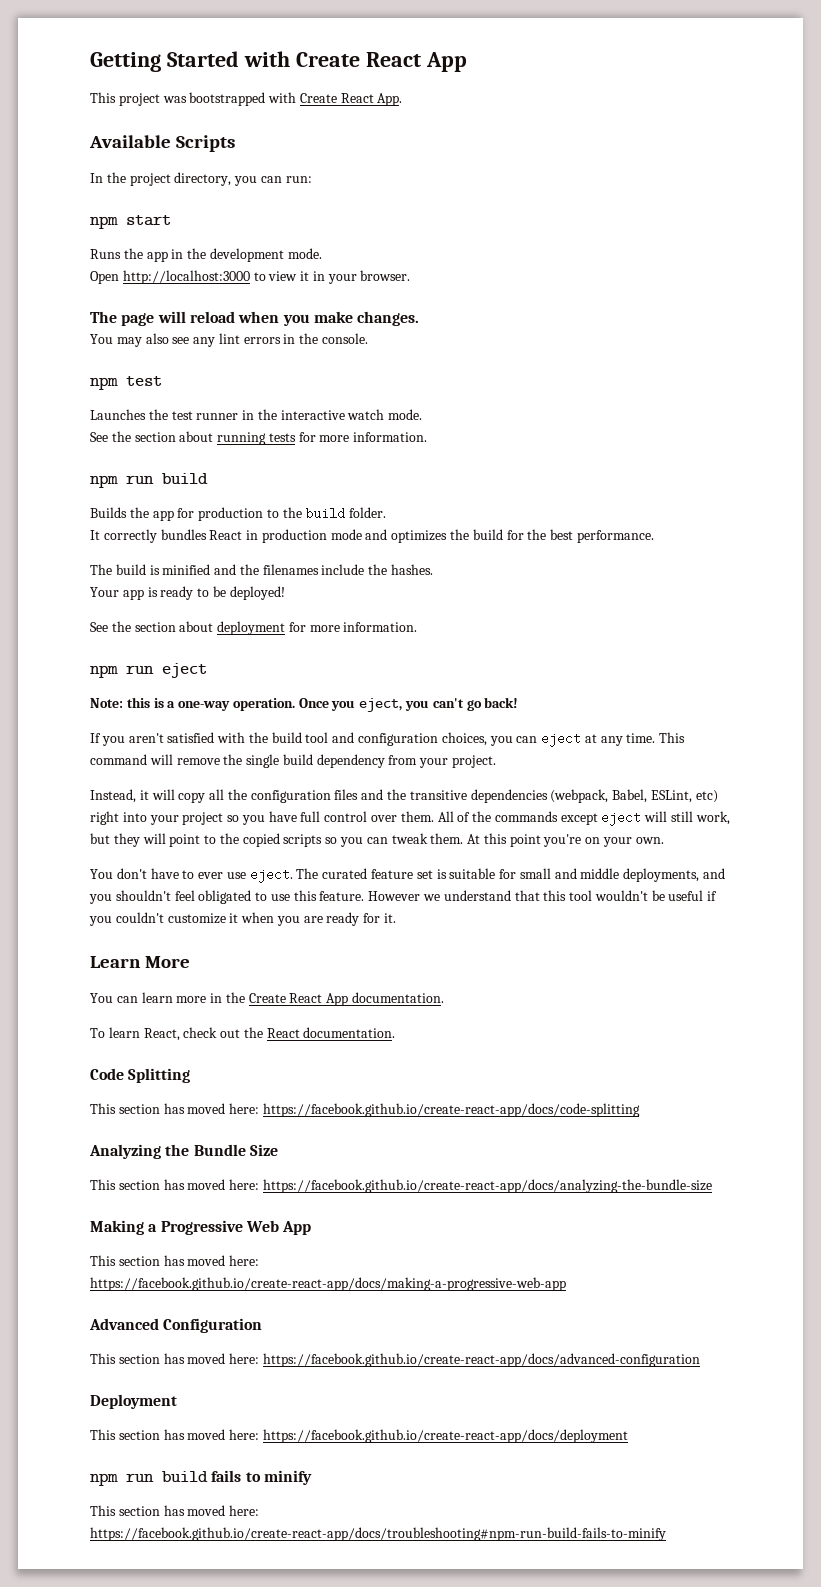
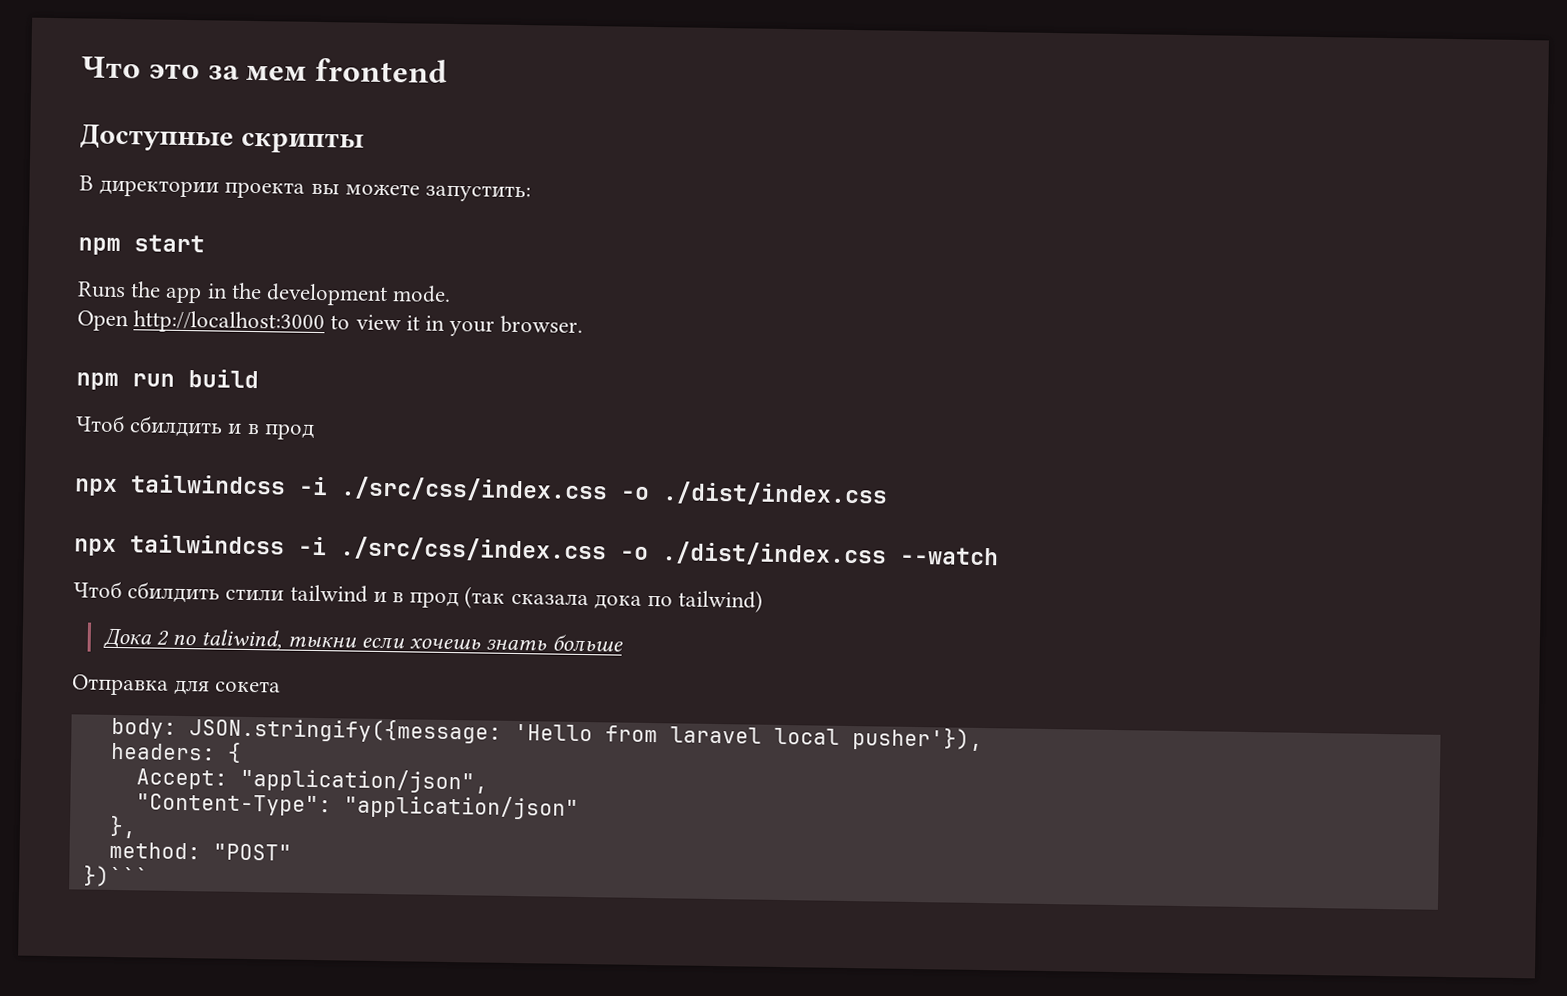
[90,51,467,72] [90,92,403,106] [89,135,236,152] [90,172,312,186] Getting Started with Create React App // This project was bootstrapped with Create React App. // Available Scripts // In the project directory, you can run: -> [81,56,448,83] [80,124,364,154] [79,175,532,203] Что это за мем frontend // Доступные скрипты // В директории проекта вы можете запустить:
[90,311,420,326] [90,333,369,347] [90,376,162,390] [90,409,423,420] [90,431,428,445] [90,473,208,488] [90,507,387,521] [90,529,654,543] [90,564,434,575] [90,586,285,600] [90,621,418,635] [90,663,207,678] [90,697,519,712] [90,732,686,747] [90,754,497,768] [90,789,718,803] [90,811,730,826] [90,833,664,847] [90,868,726,883] [89,890,718,904] [89,912,397,926] [90,956,191,968] [90,992,445,1006] [90,1027,396,1041] [90,1068,191,1083] [90,1103,640,1117] [89,1144,278,1159] [90,1179,712,1193] [90,1220,312,1235] [90,1255,260,1266] [90,1277,566,1291] [89,1318,263,1333] [90,1353,700,1367] [90,1394,177,1409] [90,1429,628,1443] [90,1470,312,1486] [90,1505,260,1516] [90,1527,666,1541] The page will reload when you make changes. // You may also see any lint errors in the console. // npm test // Launches the test runner in the interactive watch mode. // See the section about running tests for more information. // npm run build // Builds the app for production to the build folder. // It correctly bundles React in production mode and optimizes the build for the best performance. // The build is minified and the filenames include the hashes. // Your app is ready to be deployed! // See the section about deployment for more information. // npm run eject // Note: this is a one-way operation. Once you eject, you can't go back! // If you aren't satisfied with the build tool and configuration choices, you can eject at any time. This command will remove the single build dependency from your project. // Instead, it will copy all the configuration files and the transitive dependencies (webpack, Babel, ESLint, etc) right into your project so you have full control over them. All of the commands except eject will still work, but they will point to the copied scripts so you can tweak them. At this point you're on your own. // You don't have to ever use eject. The curated feature set is suitable for small and middle deployments, and you shouldn't feel obligated to use this feature. However we understand that this tool wouldn't be useful if you couldn't customize it when you are ready for it. // Learn More // You can learn more in the Create React App documentation. // To learn React, check out the React documentation. // Code Splitting // This section has moved here: https://facebook.github.io/create-react-app/docs/code-splitting // Analyzing the Bundle Size // This section has moved here: https://facebook.github.io/create-react-app/docs/analyzing-the-bundle-size // Making a Progressive Web App // This section has moved here: https://facebook.github.io/create-react-app/docs/making-a-progressive-web-app // Advanced Configuration // This section has moved here: https://facebook.github.io/create-react-app/docs/advanced-configuration // Deployment // This section has moved here: https://facebook.github.io/create-react-app/docs/deployment // npm run build fails to minify // This section has moved here: https://facebook.github.io/create-react-app/docs/troubleshooting#npm-run-build-fails-to-minify -> [76,369,259,391] [75,414,315,440] [74,474,888,507] [74,534,999,567] [73,580,764,613] [102,628,623,653] [71,674,282,696] [110,717,983,752] [110,742,242,763] [135,767,488,794] [135,793,579,820] [108,815,137,839] [108,841,292,861] [82,865,149,888] npm run build // Чтоб сбилдить и в прод // npx tailwindcss -i ./src/css/index.css -o ./dist/index.css // npx tailwindcss -i ./src/css/index.css -o ./dist/index.css --watch // Чтоб сбилдить стили tailwind и в прод (так сказала дока по tailwind) // Дока 2 по taliwind, тыкни если хочешь знать больше // Отправка для сокета // body: JSON.stringify({message: 'Hello from laravel local pusher'}), // headers: { // Accept: "application/json", // "Content-Type": "application/json" // }, // method: "POST" // })```

